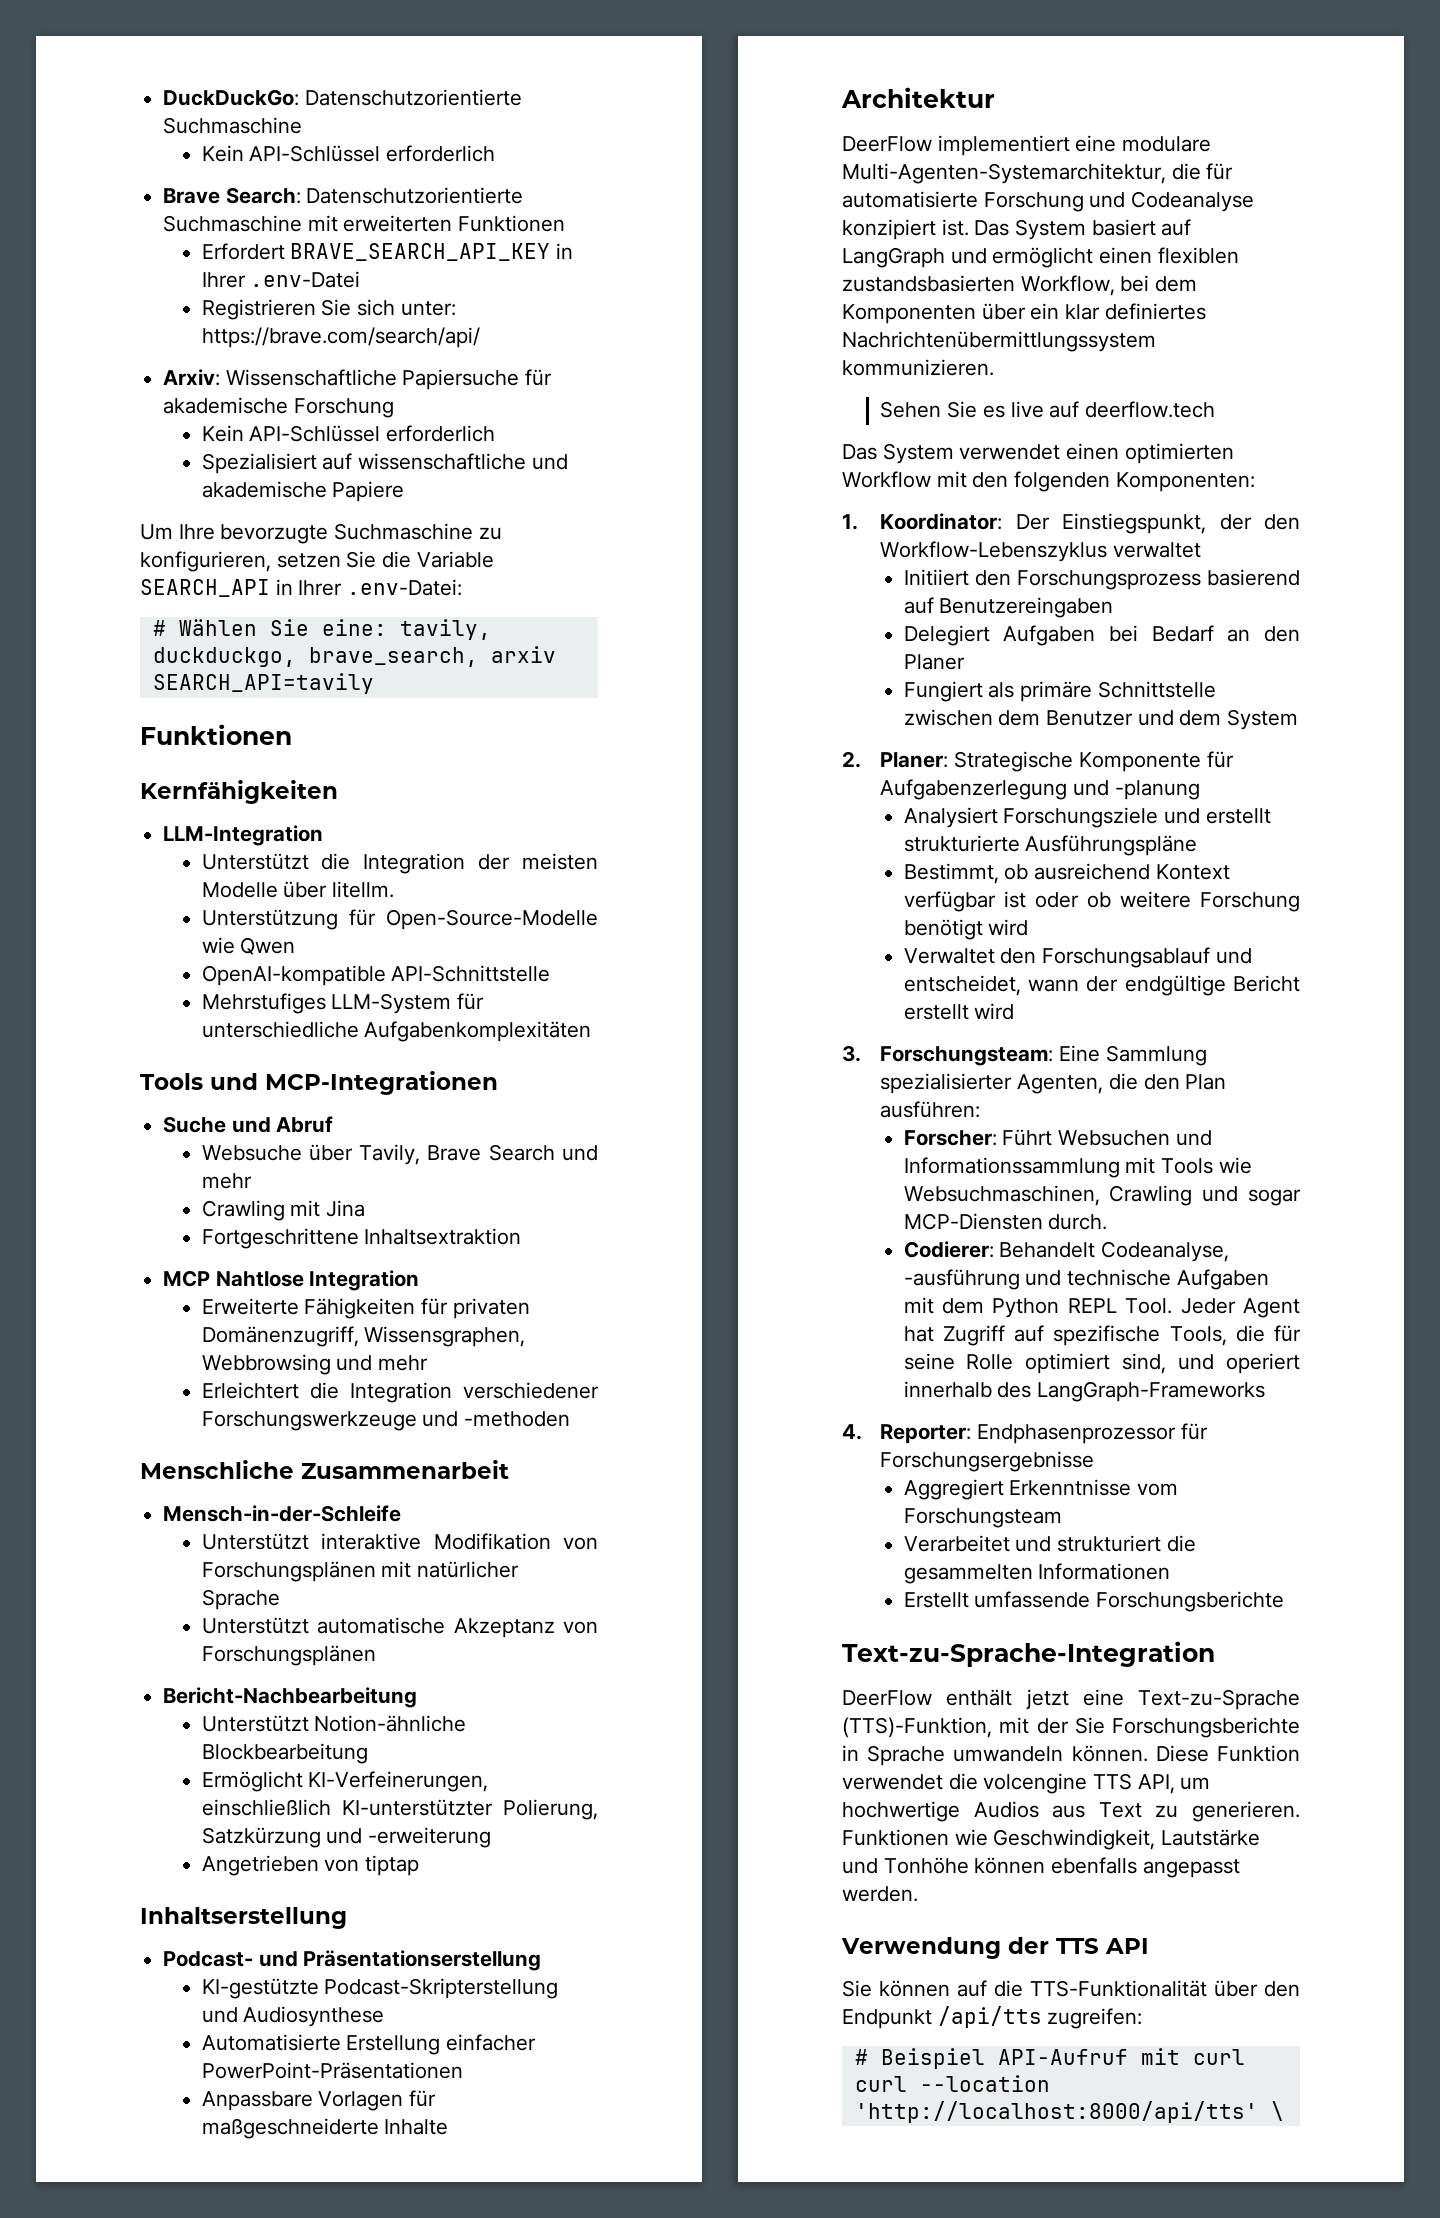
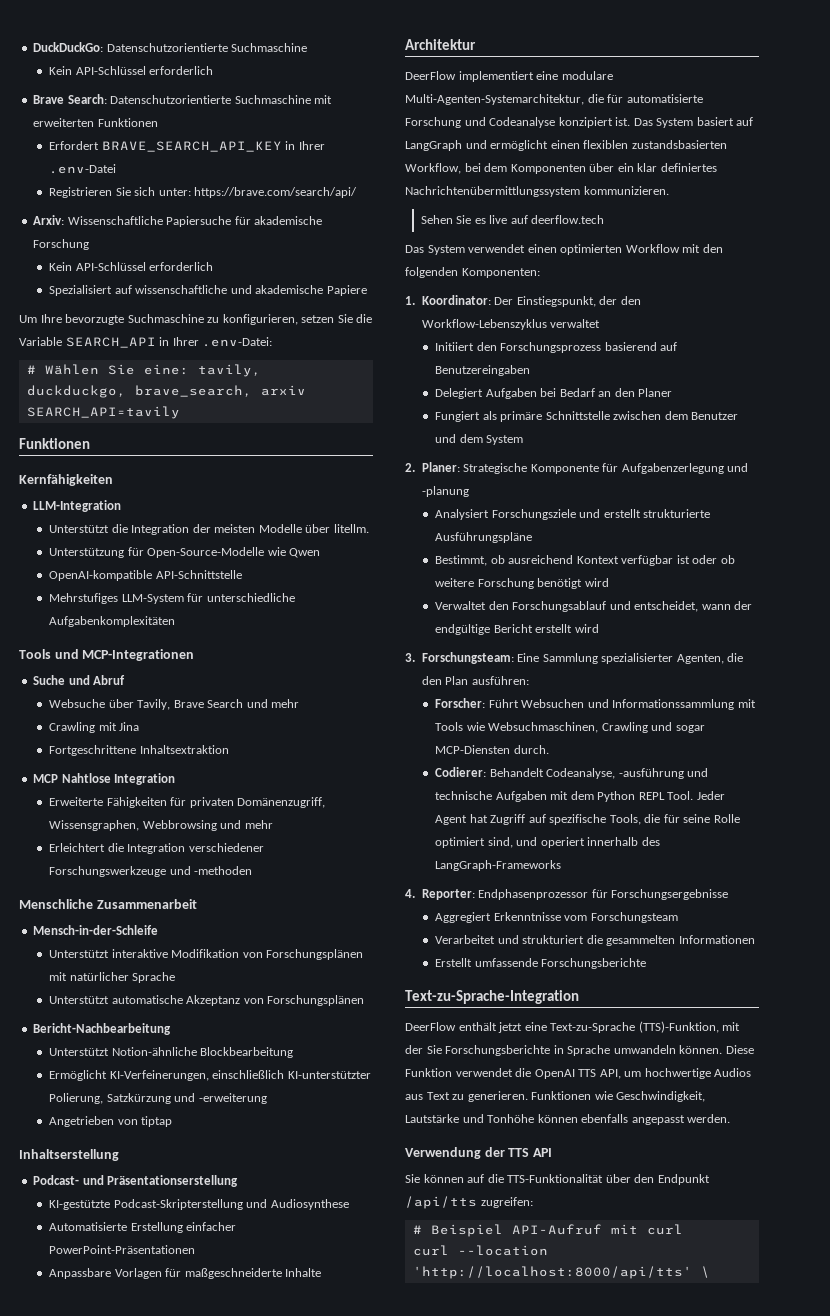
[983,1773,1088,1794] volcengine -> [534,1069,575,1079] OpenAI

